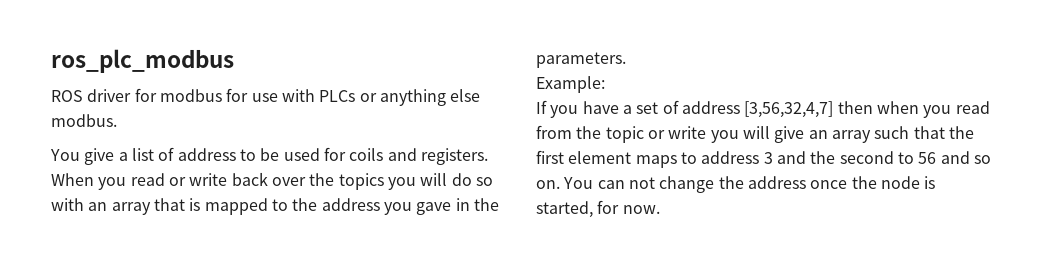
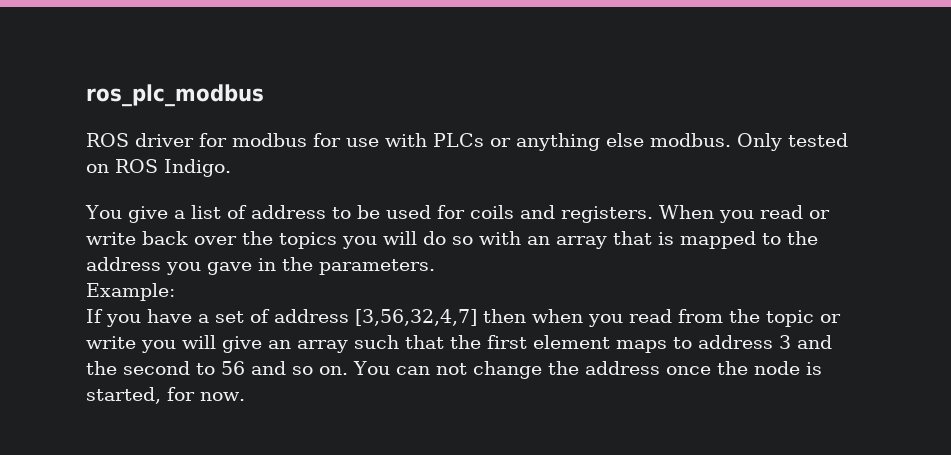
(117, 120) none -> [737,133,848,151] [86,159,231,177] Only tested on ROS Indigo.

